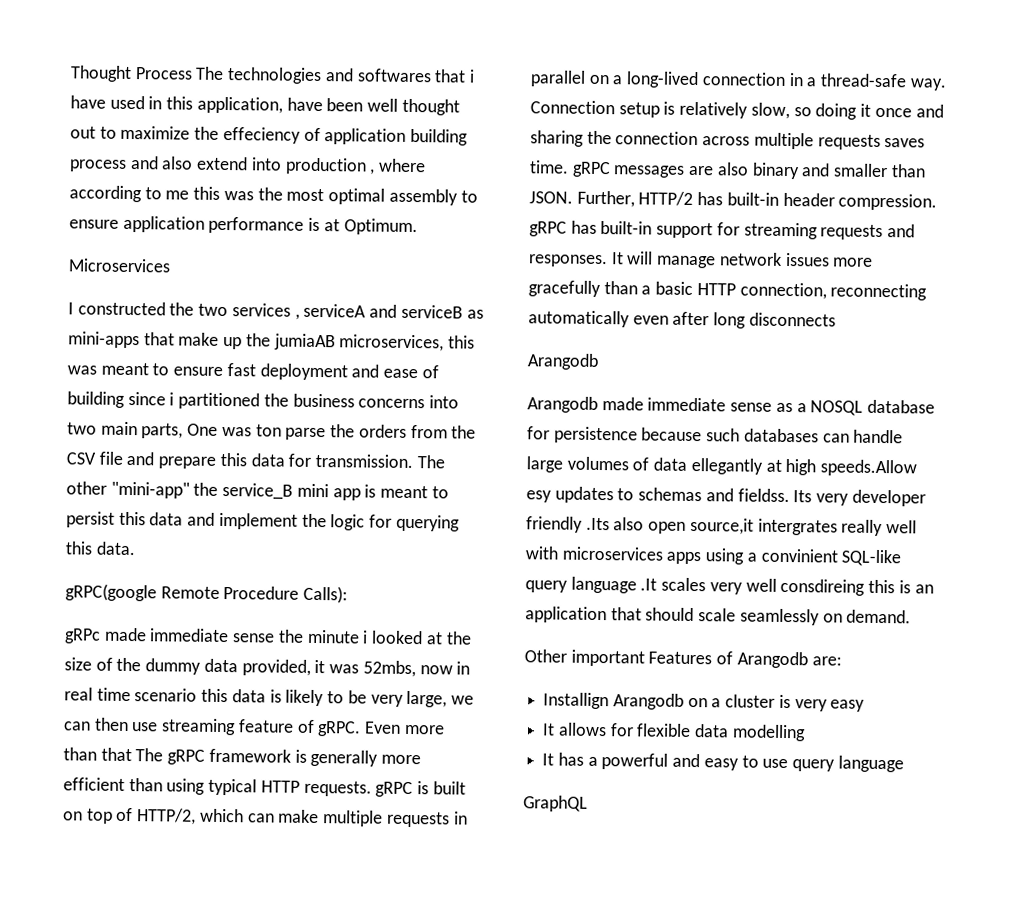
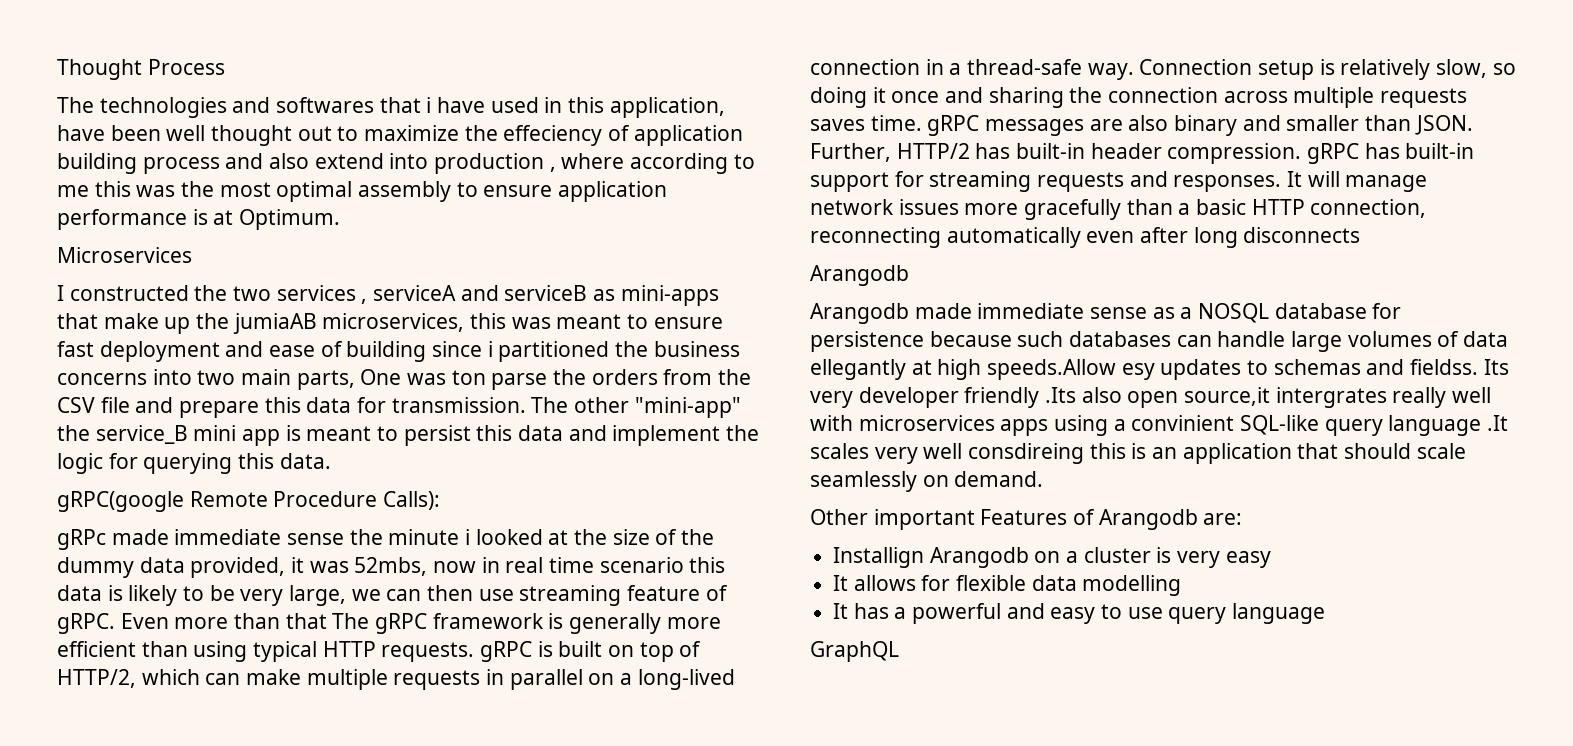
(193, 73) none -> (225, 67) //

